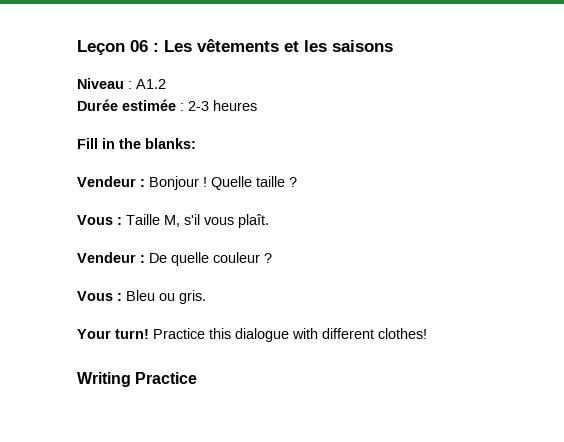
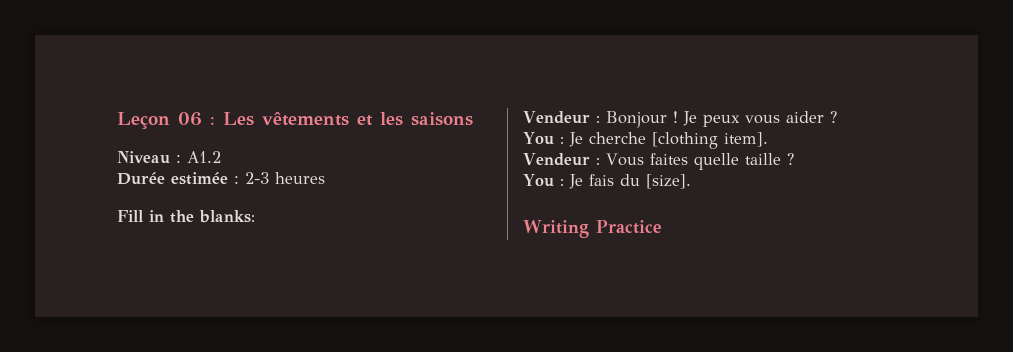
[211,176,297,190] [77,214,269,228] [77,252,272,266] [77,290,206,304] [77,328,427,342] Quelle taille ? // Vous : Taille M, s'il vous plaît. // Vendeur : De quelle couleur ? // Vous : Bleu ou gris. // Your turn! Practice this dialogue with different clothes! -> [682,111,837,127] [523,132,768,149] [523,153,794,170] [523,174,691,189] Je peux vous aider ? // You : Je cherche [clothing item]. // Vendeur : Vous faites quelle taille ? // You : Je fais du [size].

